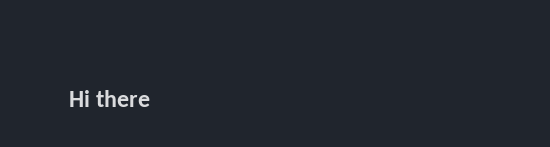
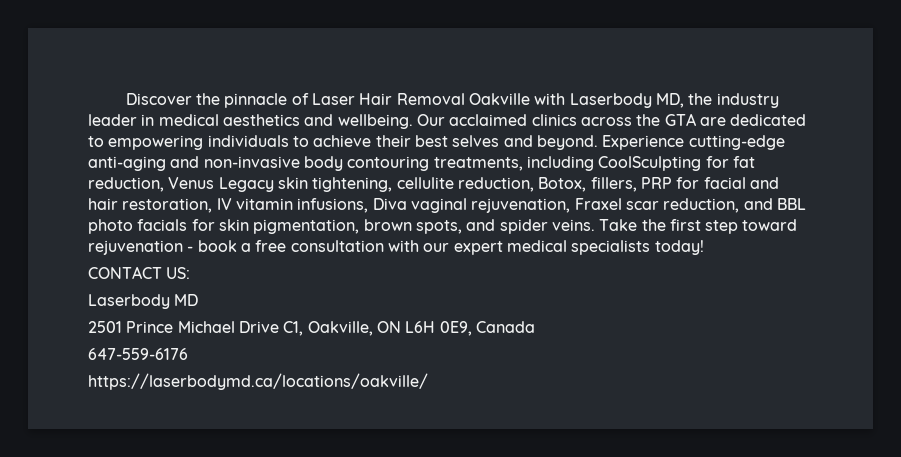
[69,90,151,107] Hi there -> [125,93,779,108] [88,113,807,129] [88,135,785,150] [88,156,755,171] [88,177,779,192] [88,198,806,213] [88,219,798,234] [88,240,704,255] [88,266,191,279] [88,294,199,309] [88,321,535,336] [88,348,188,360] [88,373,428,390] Discover the pinnacle of Laser Hair Removal Oakville with Laserbody MD, the industry leader in medical aesthetics and wellbeing. Our acclaimed clinics across the GTA are dedicated to empowering individuals to achieve their best selves and beyond. Experience cutting-edge anti-aging and non-invasive body contouring treatments, including CoolSculpting for fat reduction, Venus Legacy skin tightening, cellulite reduction, Botox, fillers, PRP for facial and hair restoration, IV vitamin infusions, Diva vaginal rejuvenation, Fraxel scar reduction, and BBL photo facials for skin pigmentation, brown spots, and spider veins. Take the first step toward rejuvenation - book a free consultation with our expert medical specialists today! // CONTACT US: // Laserbody MD // 2501 Prince Michael Drive C1, Oakville, ON L6H 0E9, Canada // 647-559-6176 // https://laserbodymd.ca/locations/oakville/

